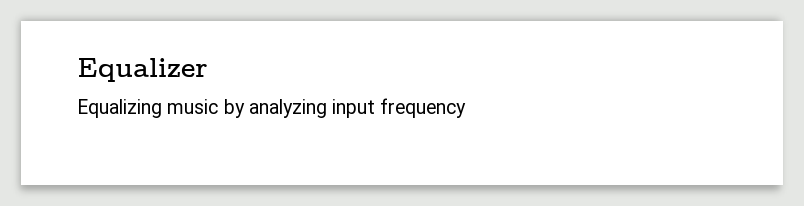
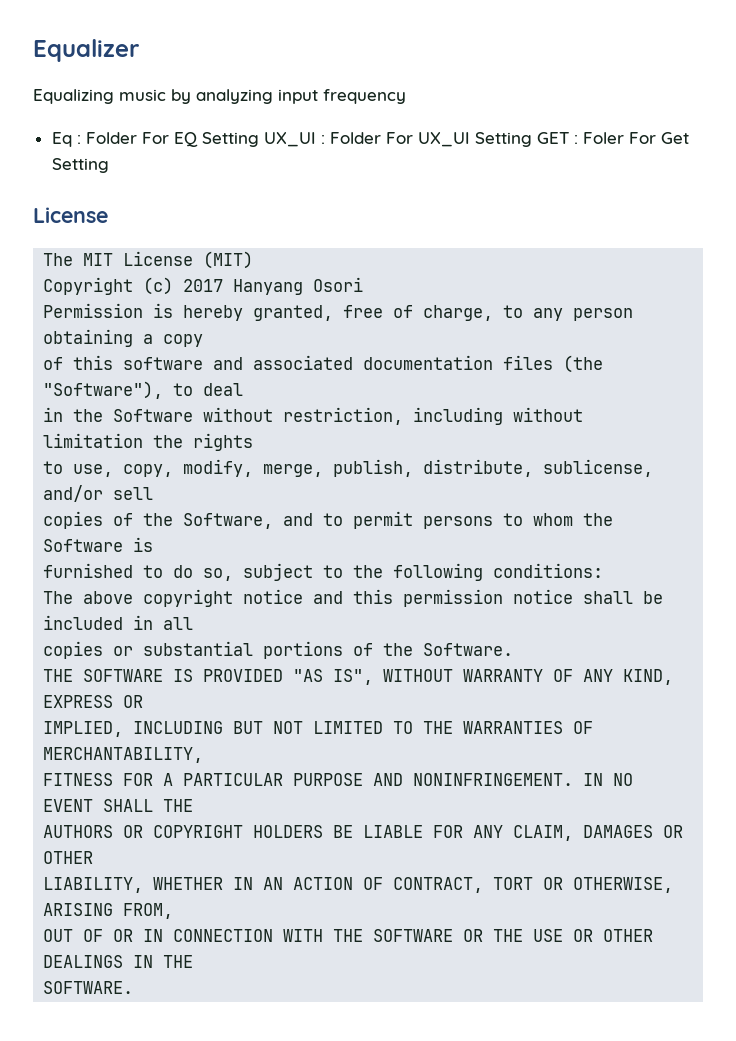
(467, 108) none -> [51,132,689,147] [51,158,109,173] [33,207,108,223] [43,251,254,269] [43,277,364,295] [43,303,634,321] [43,329,204,347] [43,355,604,373] [43,381,244,399] [43,407,584,425] [43,433,254,451] [43,459,654,477] [43,485,154,502] [43,511,614,529] [43,537,154,552] [43,563,604,581] [43,589,664,607] [43,615,194,630] [43,641,514,659] [43,669,674,685] [43,695,144,708] [43,721,594,737] [43,747,204,763] [43,773,634,786] [43,799,194,812] [43,825,684,841] [43,851,94,864] [43,877,674,893] [43,903,174,919] [43,929,654,942] [43,955,194,968] [43,981,134,994] // Eq : Folder For EQ Setting UX_UI : Folder For UX_UI Setting GET : Foler For Get Setting // License // The MIT License (MIT) // Copyright (c) 2017 Hanyang Osori // Permission is hereby granted, free of charge, to any person obtaining a copy // of this software and associated documentation files (the "Software"), to deal // in the Software without restriction, including without limitation the rights // to use, copy, modify, merge, publish, distribute, sublicense, and/or sell // copies of the Software, and to permit persons to whom the Software is // furnished to do so, subject to the following conditions: // The above copyright notice and this permission notice shall be included in all // copies or substantial portions of the Software. // THE SOFTWARE IS PROVIDED "AS IS", WITHOUT WARRANTY OF ANY KIND, EXPRESS OR // IMPLIED, INCLUDING BUT NOT LIMITED TO THE WARRANTIES OF MERCHANTABILITY, // FITNESS FOR A PARTICULAR PURPOSE AND NONINFRINGEMENT. IN NO EVENT SHALL THE // AUTHORS OR COPYRIGHT HOLDERS BE LIABLE FOR ANY CLAIM, DAMAGES OR OTHER // LIABILITY, WHETHER IN AN ACTION OF CONTRACT, TORT OR OTHERWISE, ARISING FROM, // OUT OF OR IN CONNECTION WITH THE SOFTWARE OR THE USE OR OTHER DEALINGS IN THE // SOFTWARE.

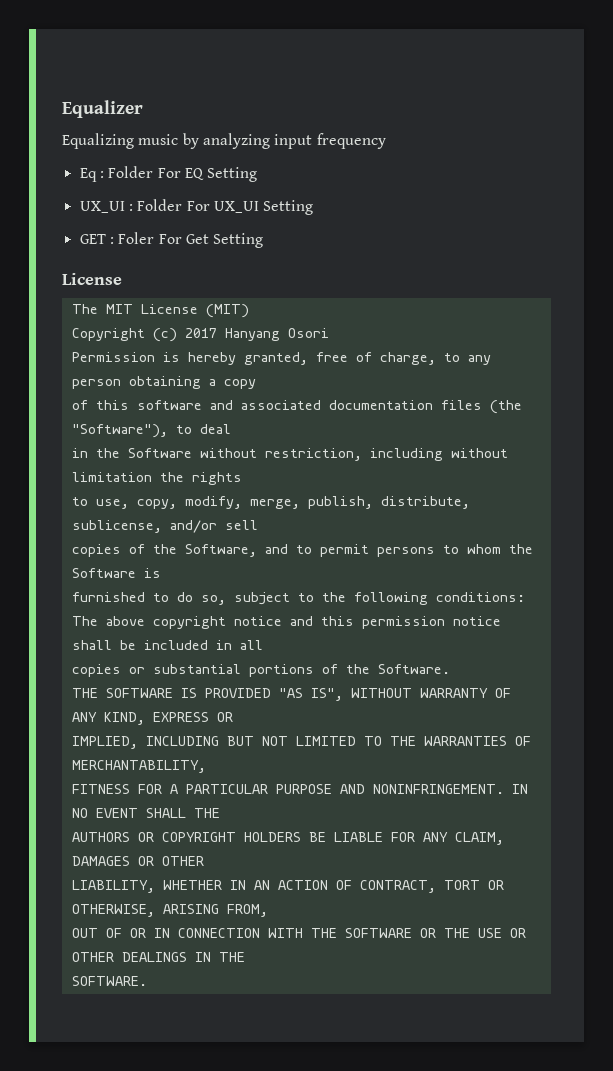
(259, 139) none -> (258, 174) //
(532, 139) none -> (314, 207) //

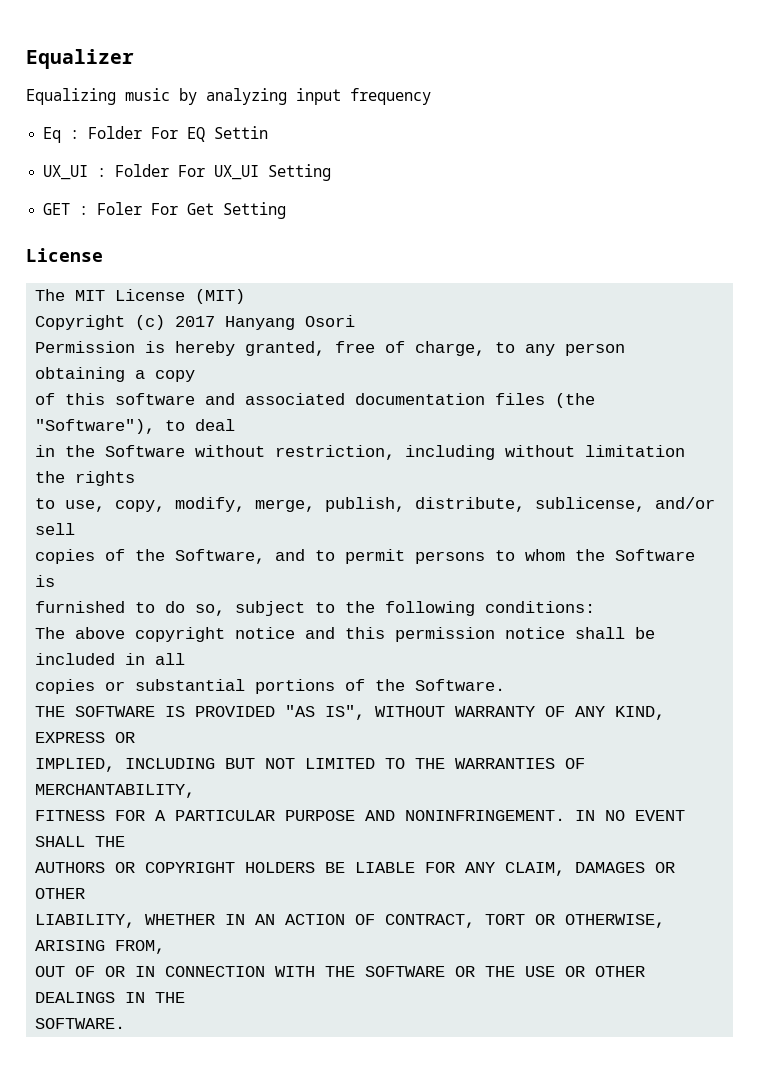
[207,167,258,182] Setting -> [214,126,269,139] Settin

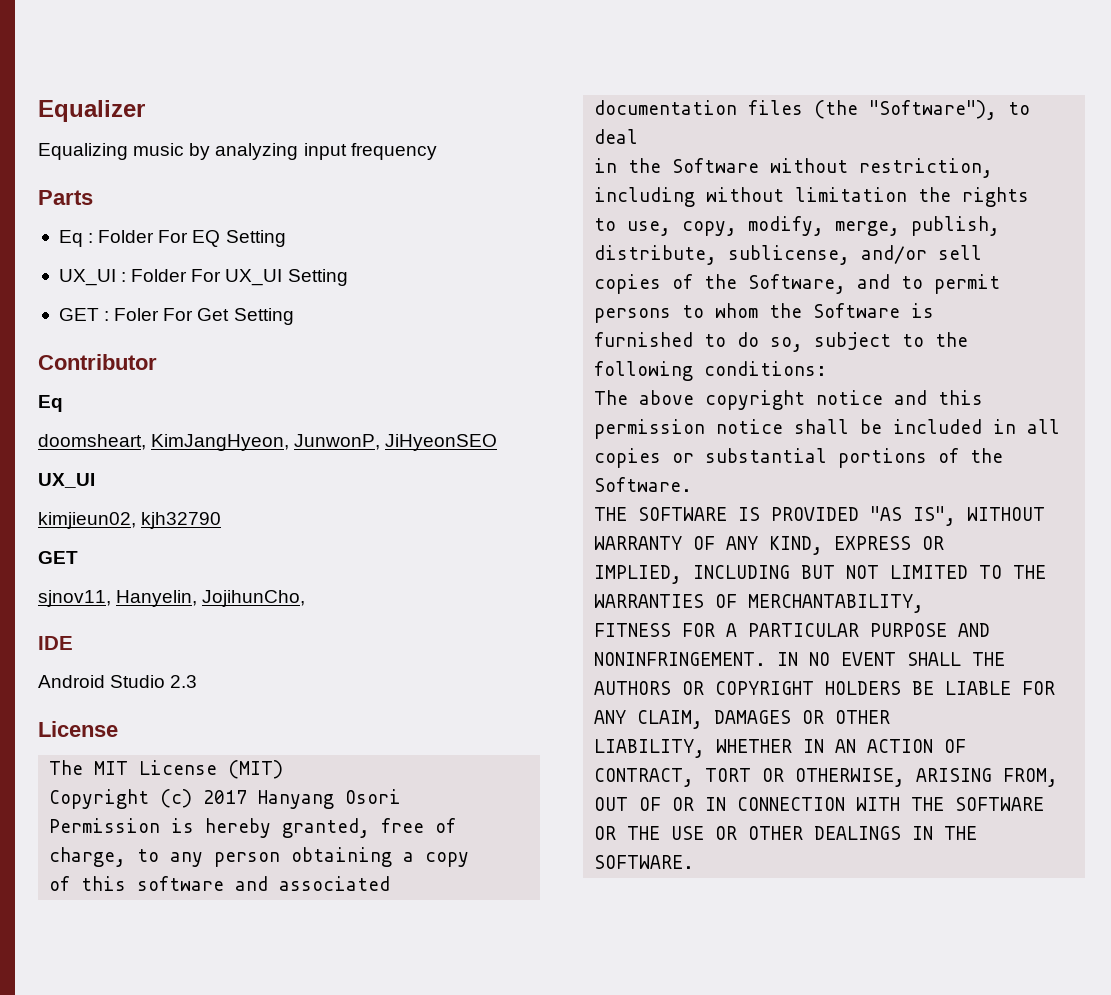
(431, 96) none -> [38,190,93,205] // Parts
[214,126,269,139] Settin -> [225,230,286,247] Setting
(287, 210) none -> [38,354,157,370] [38,395,63,412] [38,434,498,451] [38,473,95,488] [38,512,222,529] [38,551,78,564] [38,590,306,607] [38,636,73,650] [38,675,198,688] // Contributor // Eq // doomsheart, KimJangHyeon, JunwonP, JiHyeonSEO // UX_UI // kimjieun02, kjh32790 // GET // sjnov11, Hanyelin, JojihunCho, // IDE // Android Studio 2.3

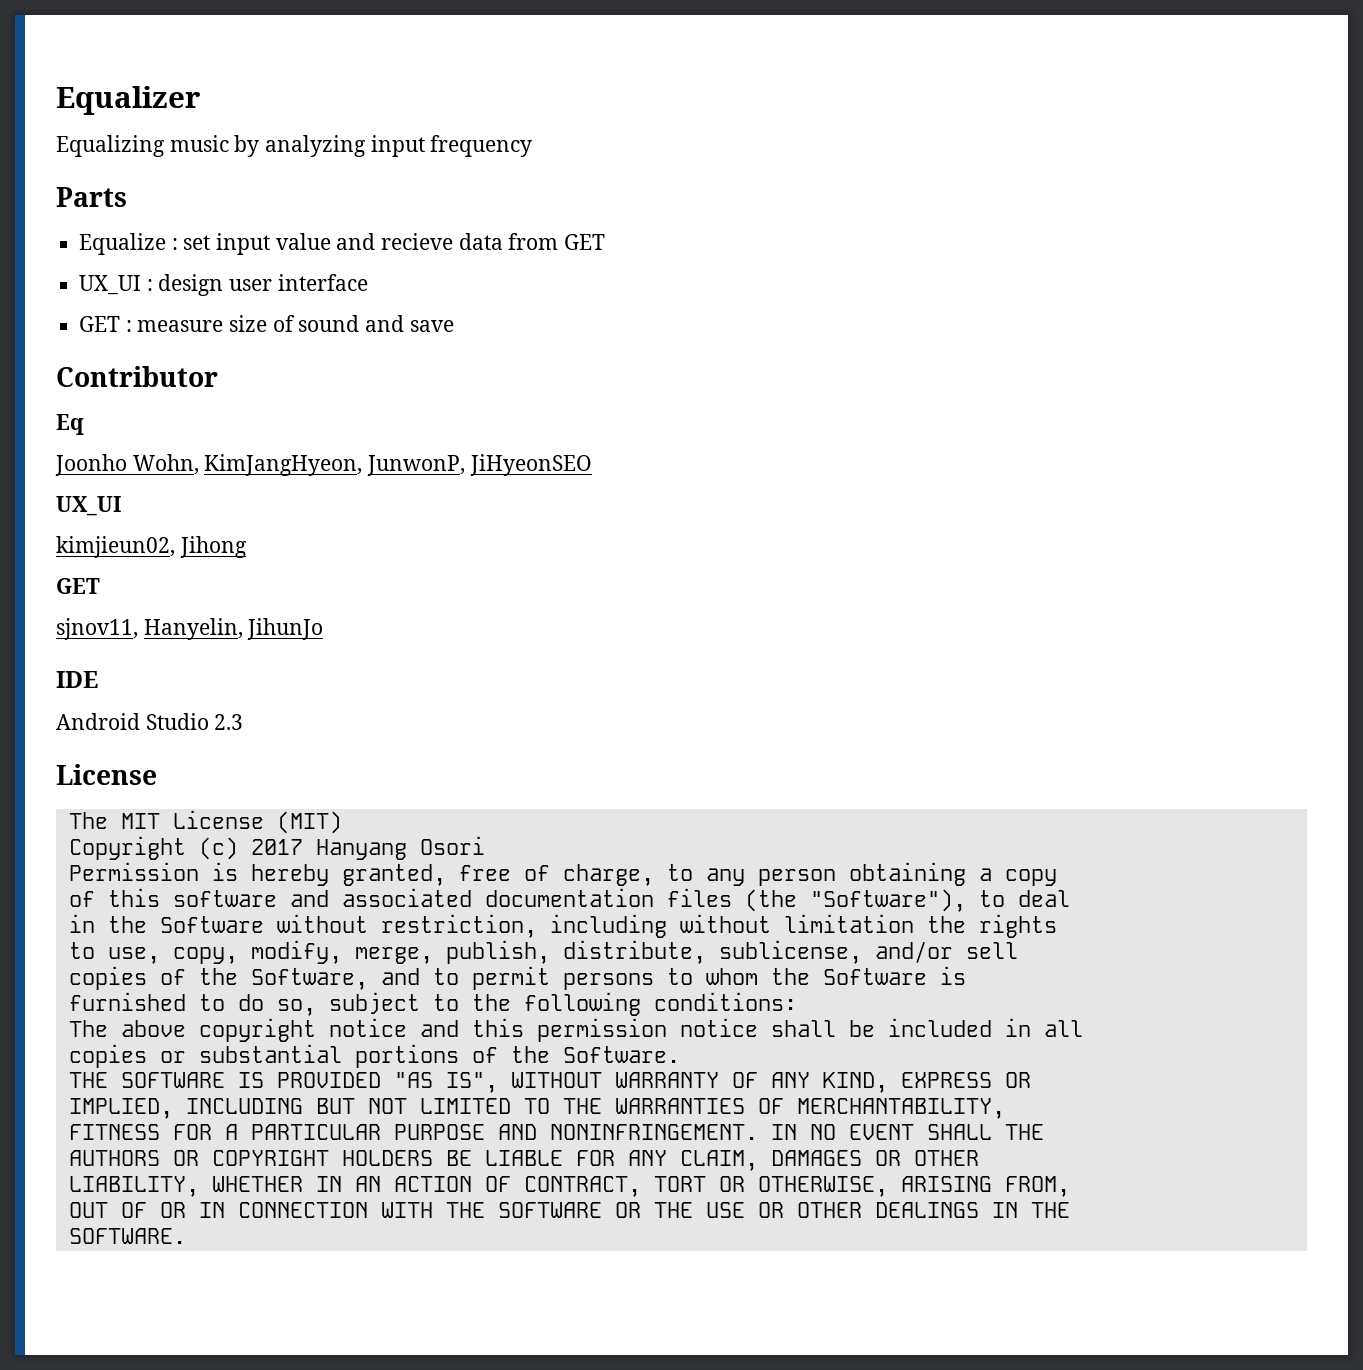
[58,230,286,247] [58,269,348,286] [58,308,294,325] Eq : Folder For EQ Setting // UX_UI : Folder For UX_UI Setting // GET : Foler For Get Setting -> [79,233,606,255] [79,274,368,296] [79,315,454,332] Equalize : set input value and recieve data from GET // UX_UI : design user interface // GET : measure size of sound and save
[38,434,146,450] doomsheart, -> [55,454,199,476] Joonho Wohn,
[141,512,222,529] kjh32790 -> [179,536,247,558] Jihong
[202,590,306,607] JojihunCho, -> [247,618,324,640] JihunJo

